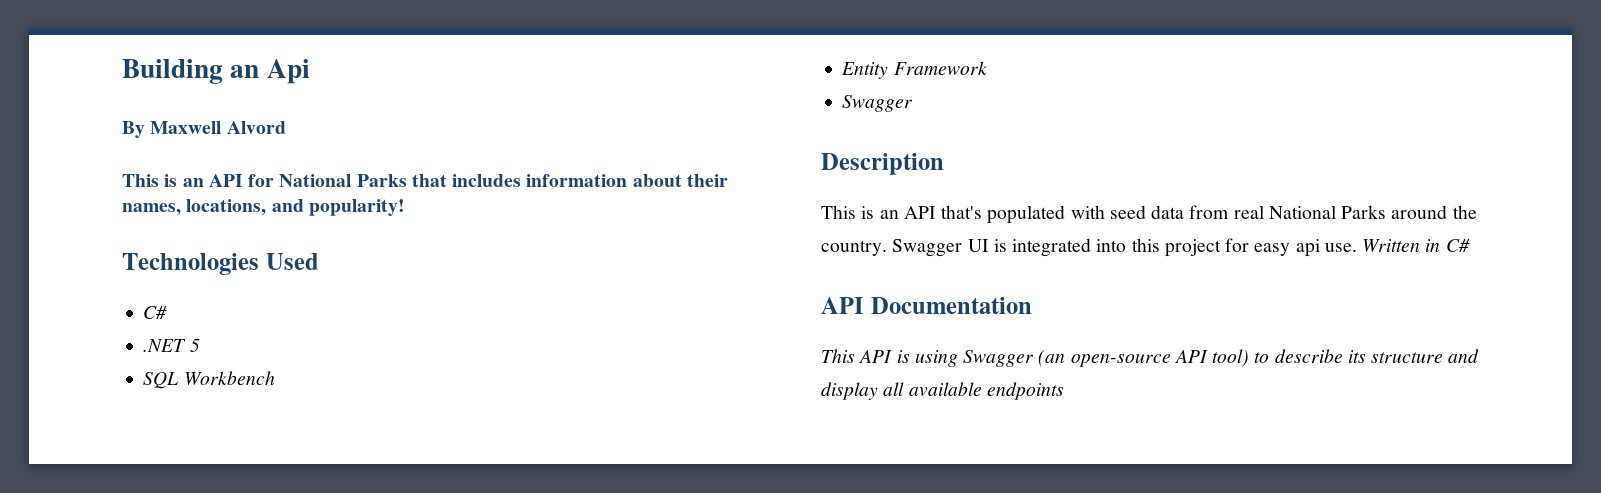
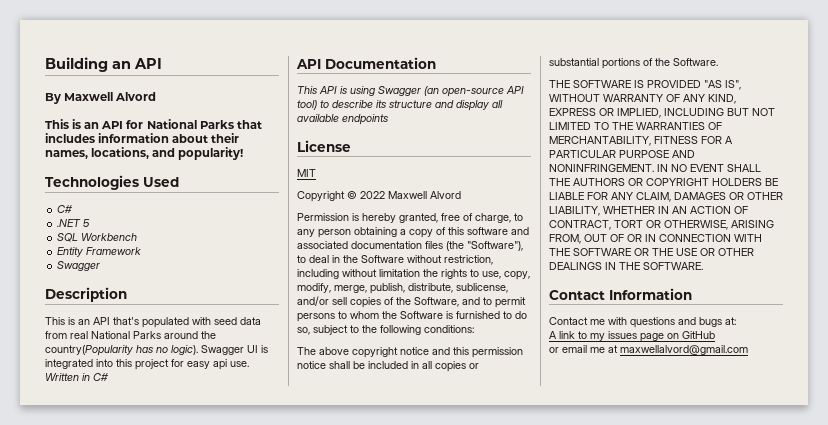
[266,59,310,84] Api -> [134,58,162,69] API
[821,240,887,256] country. -> [45,345,198,356] country(Popularity has no logic).
(1064, 391) none -> [297,140,351,152] [297,169,316,177] [297,191,461,202] [297,213,523,223] [297,227,529,238] [297,241,523,251] [297,255,493,265] [297,269,530,280] [297,283,508,294] [297,296,526,308] [297,311,527,322] [297,325,474,335] [297,347,523,358] [297,361,479,372] [549,58,718,69] [549,80,741,90] [549,94,736,104] [549,108,775,118] [549,122,722,130] [549,136,733,146] [549,150,695,158] [549,164,761,172] [549,178,778,186] [549,192,783,202] [549,206,748,216] [549,220,774,230] [549,234,762,244] [549,248,754,256] [549,262,703,270] [549,288,692,300] [549,317,736,328] [549,331,715,342] [549,345,748,355] // License // MIT // Copyright © 2022 Maxwell Alvord // Permission is hereby granted, free of charge, to any person obtaining a copy of this software and associated documentation files (the "Software"), to deal in the Software without restriction, including without limitation the rights to use, copy, modify, merge, publish, distribute, sublicense, and/or sell copies of the Software, and to permit persons to whom the Software is furnished to do so, subject to the following conditions: // The above copyright notice and this permission notice shall be included in all copies or substantial portions of the Software. // THE SOFTWARE IS PROVIDED "AS IS", WITHOUT WARRANTY OF ANY KIND, EXPRESS OR IMPLIED, INCLUDING BUT NOT LIMITED TO THE WARRANTIES OF MERCHANTABILITY, FITNESS FOR A PARTICULAR PURPOSE AND NONINFRINGEMENT. IN NO EVENT SHALL THE AUTHORS OR COPYRIGHT HOLDERS BE LIABLE FOR ANY CLAIM, DAMAGES OR OTHER LIABILITY, WHETHER IN AN ACTION OF CONTRACT, TORT OR OTHERWISE, ARISING FROM, OUT OF OR IN CONNECTION WITH THE SOFTWARE OR THE USE OR OTHER DEALINGS IN THE SOFTWARE. // Contact Information // Contact me with questions and bugs at: // A link to my issues page on GitHub // or email me at maxwellalvord@gmail.com

